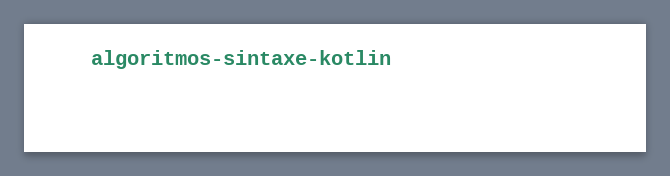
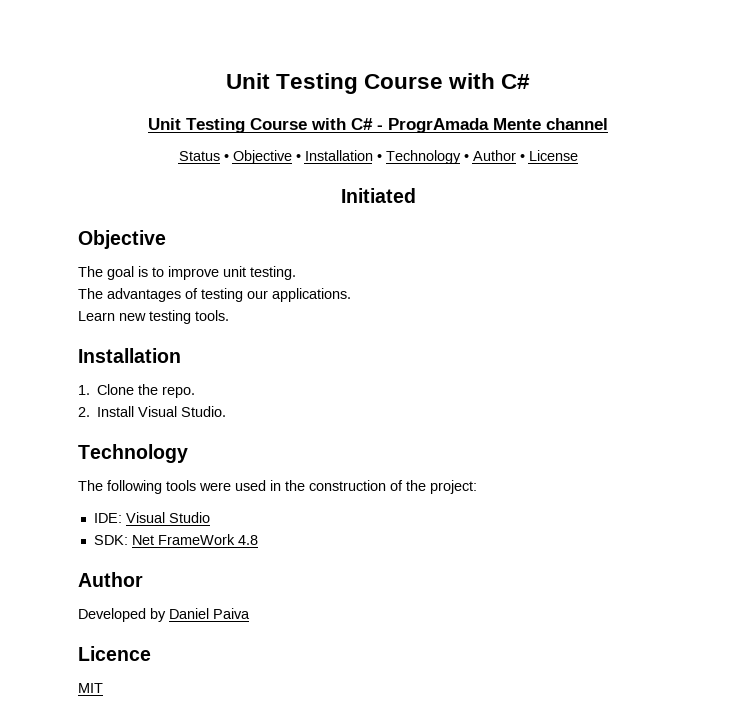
[91,50,391,69] algoritmos-sintaxe-kotlin -> [225,73,531,94] [148,118,608,133] [178,150,578,164] [340,188,416,203] [78,230,166,249] [78,266,296,280] [78,288,351,302] [78,310,229,324] [78,348,181,363] [78,384,196,398] [78,406,227,417] [78,444,188,463] [78,480,477,494] [93,512,210,523] [93,534,258,545] [78,572,143,587] [78,608,250,622] [78,646,151,661] [78,683,103,693] Unit Testing Course with C# // Unit Testing Course with C# - ProgrAmada Mente channel // Status • Objective • Installation • Technology • Author • License // Initiated // Objective // The goal is to improve unit testing. // The advantages of testing our applications. // Learn new testing tools. // Installation // 1. Clone the repo. // 2. Install Visual Studio. // Technology // The following tools were used in the construction of the project: // IDE: Visual Studio // SDK: Net FrameWork 4.8 // Author // Developed by Daniel Paiva // Licence // MIT

